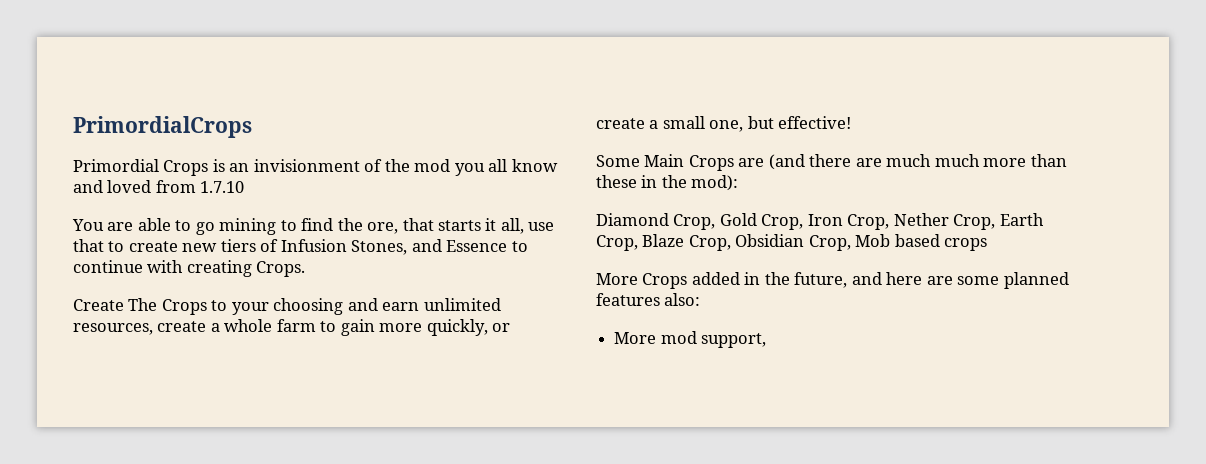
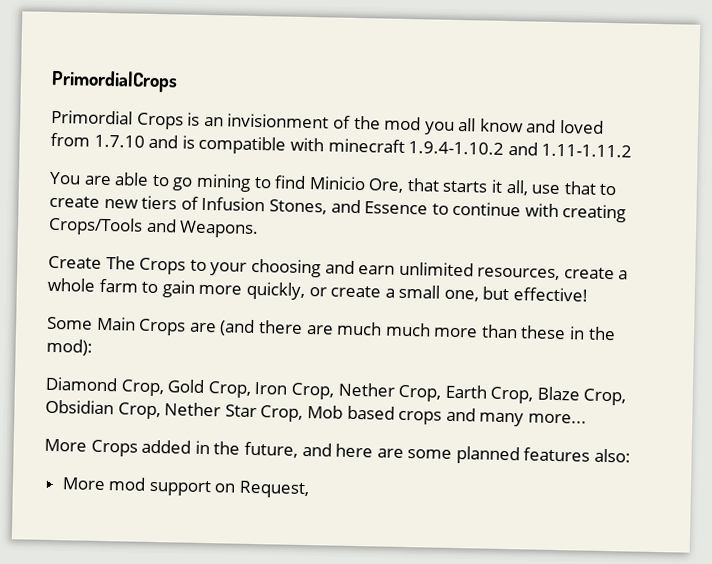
(245, 187) none -> [148,134,633,158] and is compatible with minecraft 1.9.4-1.10.2 and 1.11-1.11.2
[337,218,399,234] the ore, -> [308,176,405,193] Minicio Ore,
[256,261,306,277] Crops. -> [48,216,260,239] Crops/Tools and Weapons.
(851, 243) none -> [164,402,304,422] Nether Star Crop,
(988, 244) none -> [445,407,587,427] and many more...
[701,333,767,348] support, -> [148,479,311,499] support on Request,

